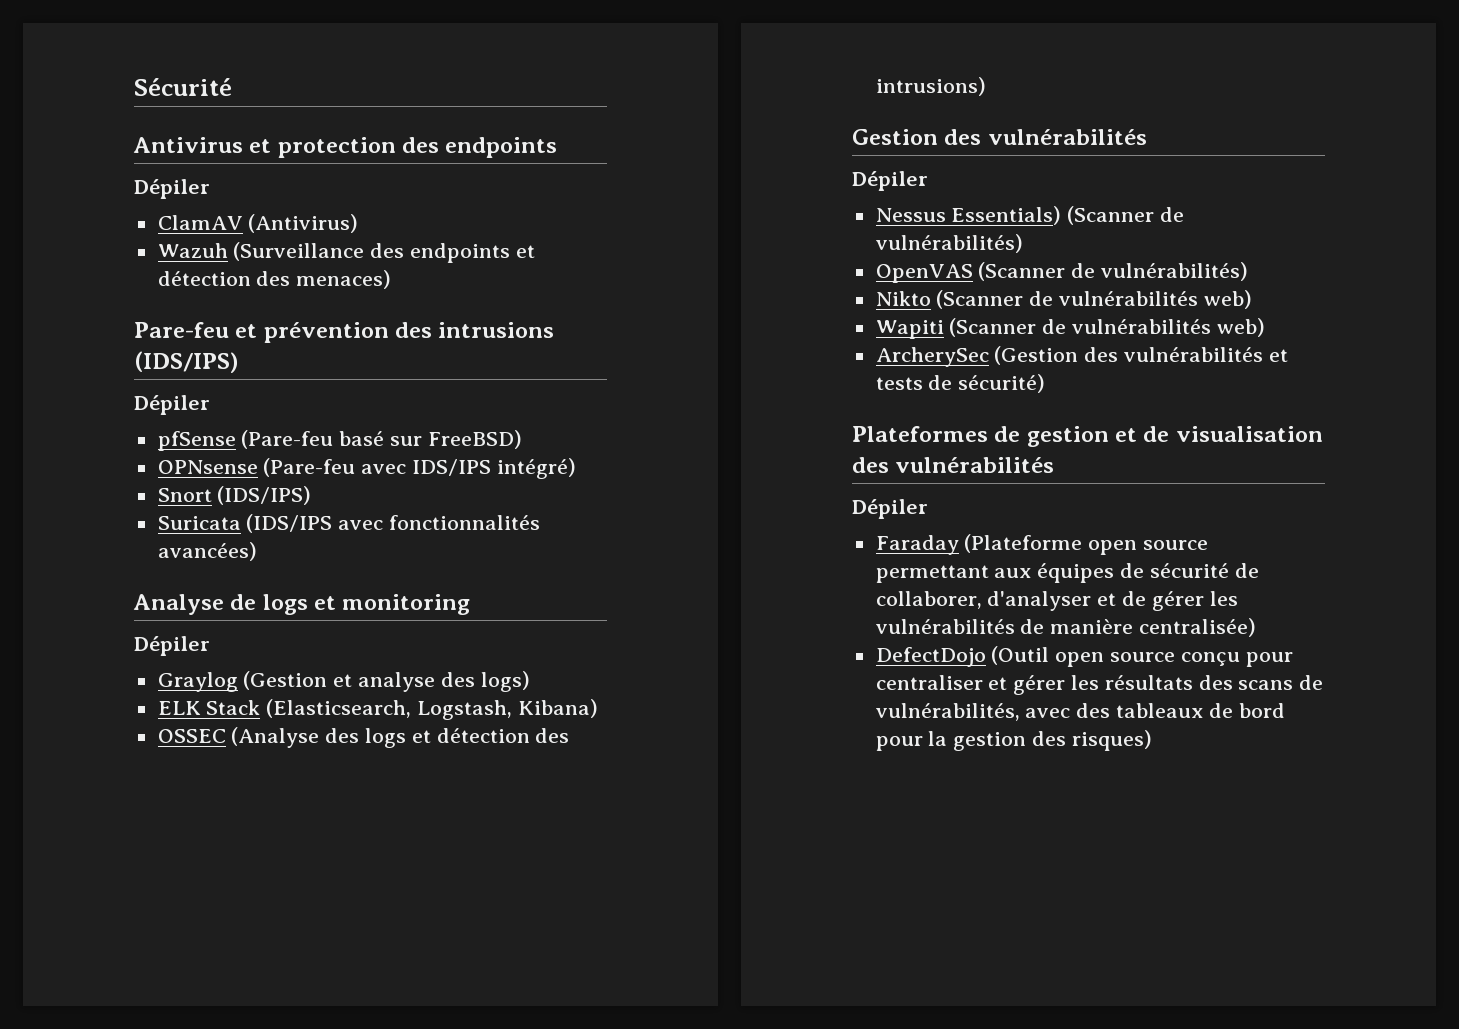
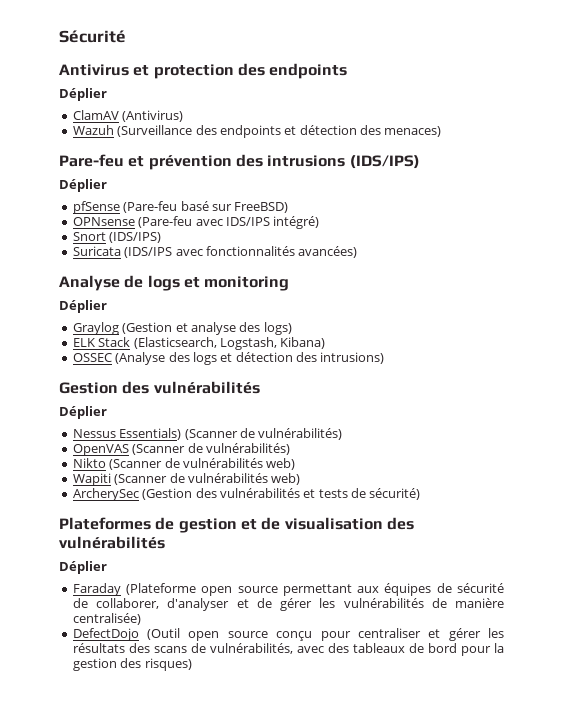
[134,179,210,199] Dépiler -> [59,88,107,101] Déplier
[134,395,210,415] Dépiler -> [59,179,107,192] Déplier
[134,636,210,656] Dépiler -> [59,300,107,313] Déplier
[852,171,928,191] Dépiler -> [59,406,107,419] Déplier
[852,499,928,519] Dépiler -> [59,561,107,574] Déplier

